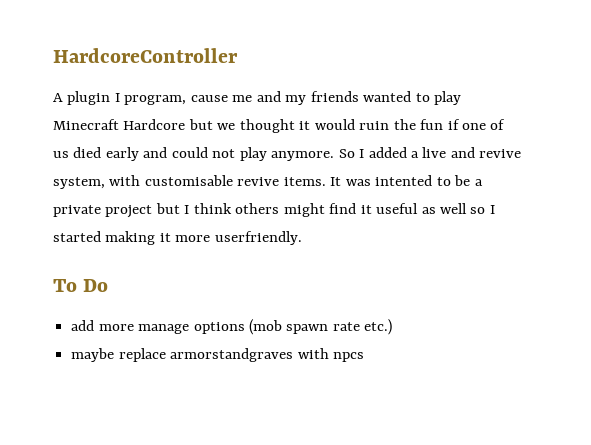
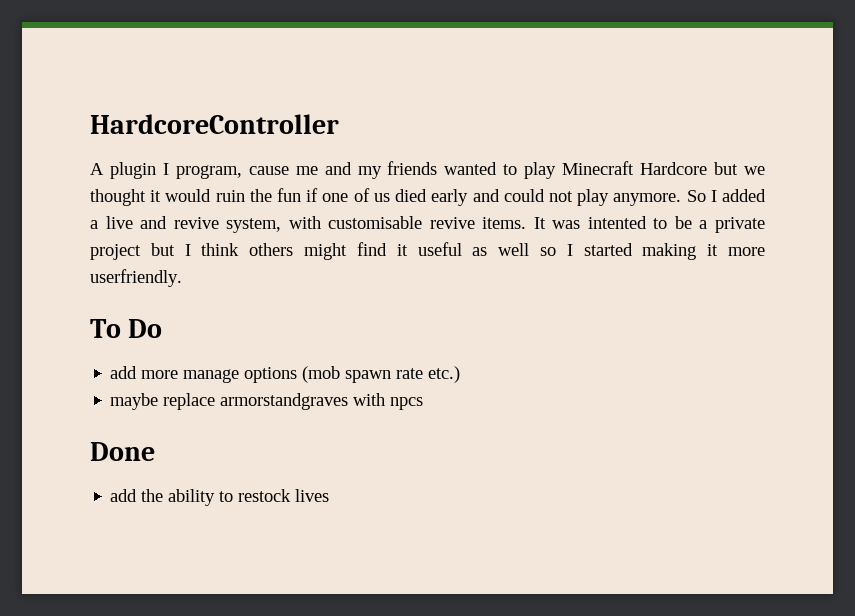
(364, 357) none -> [90,442,155,461] [110,489,330,506] // Done // add the ability to restock lives

